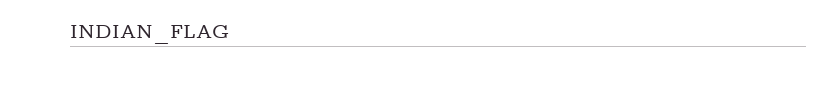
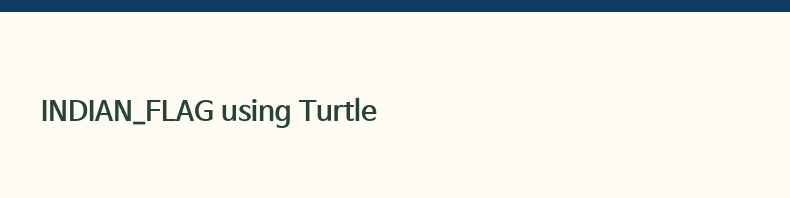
(229, 34) none -> [221,97,377,128] using Turtle

